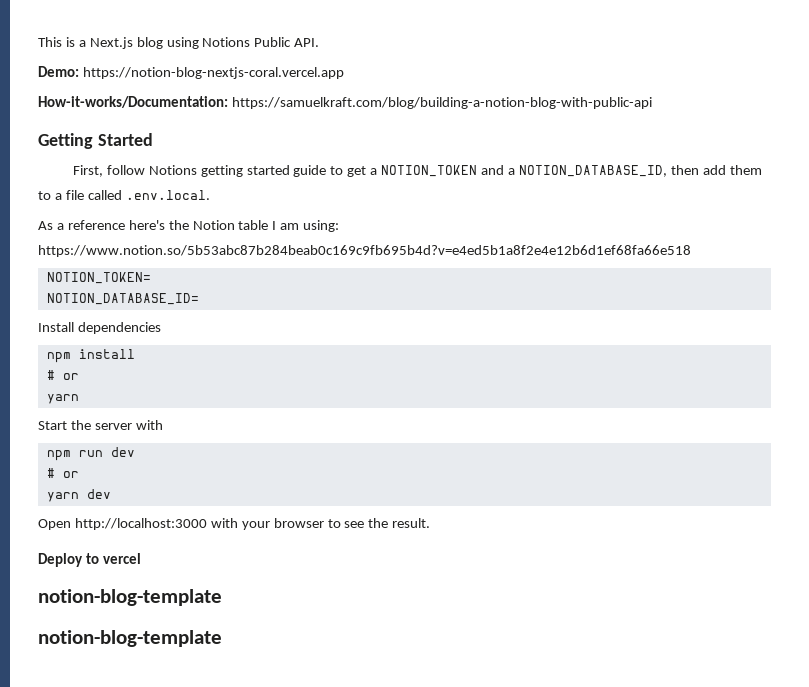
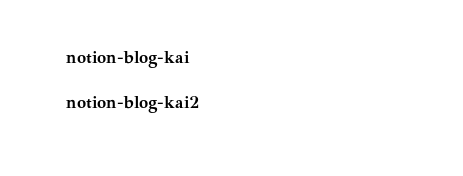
[38,37,320,49] [38,66,344,79] [38,96,652,109] [38,133,153,149] [72,165,762,177] [38,190,210,200] [38,220,340,232] [38,245,691,257] [46,272,151,284] [46,293,199,305] [38,322,161,334] [46,349,135,363] [46,370,79,380] [46,394,79,404] [38,420,163,430] [46,447,135,461] [46,468,79,478] [46,489,111,502] [38,518,431,530] [38,553,141,567] [38,589,222,606] [38,630,222,647] This is a Next.js blog using Notions Public API. // Demo: https://notion-blog-nextjs-coral.vercel.app // How-it-works/Documentation: https://samuelkraft.com/blog/building-a-notion-blog-with-public-api // Getting Started // First, follow Notions getting started guide to get a NOTION_TOKEN and a NOTION_DATABASE_ID, then add them to a file called .env.local. // As a reference here's the Notion table I am using: https://www.notion.so/5b53abc87b284beab0c169c9fb695b4d?v=e4ed5b1a8f2e4e12b6d1ef68fa66e518 // NOTION_TOKEN= // NOTION_DATABASE_ID= // Install dependencies // npm install // # or // yarn // Start the server with // npm run dev // # or // yarn dev // Open http://localhost:3000 with your browser to see the result. // Deploy to vercel // notion-blog-template // notion-blog-template -> [66,51,190,68] [66,96,199,113] notion-blog-kai // notion-blog-kai2

